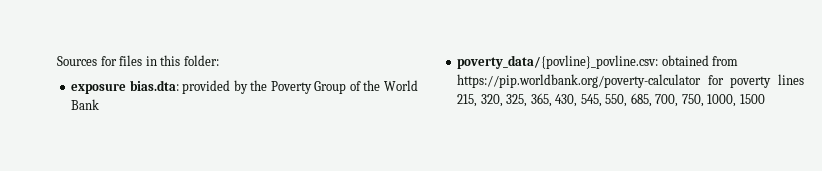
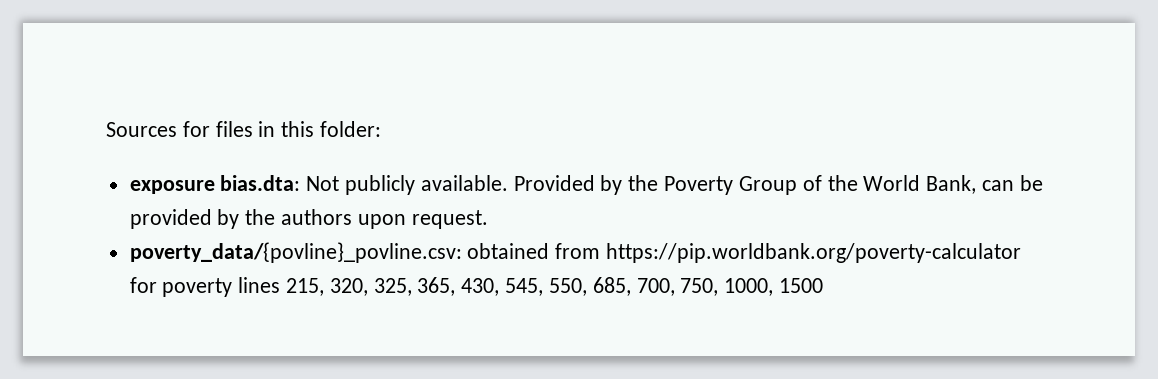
[182,80,231,94] provided -> [306,175,595,195] Not publicly available. Provided
[71,99,100,110] Bank -> [926,175,1043,194] [129,209,488,229] Bank, can be provided by the authors upon request.

